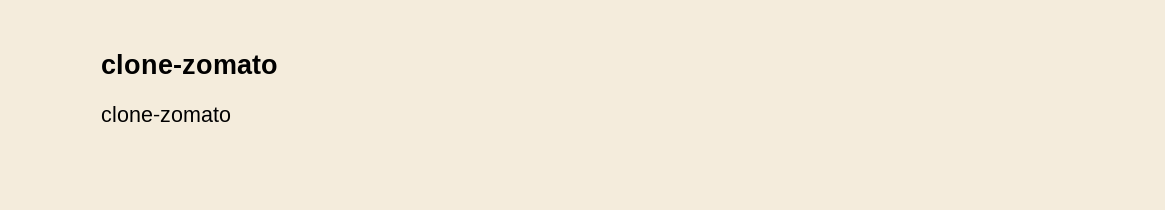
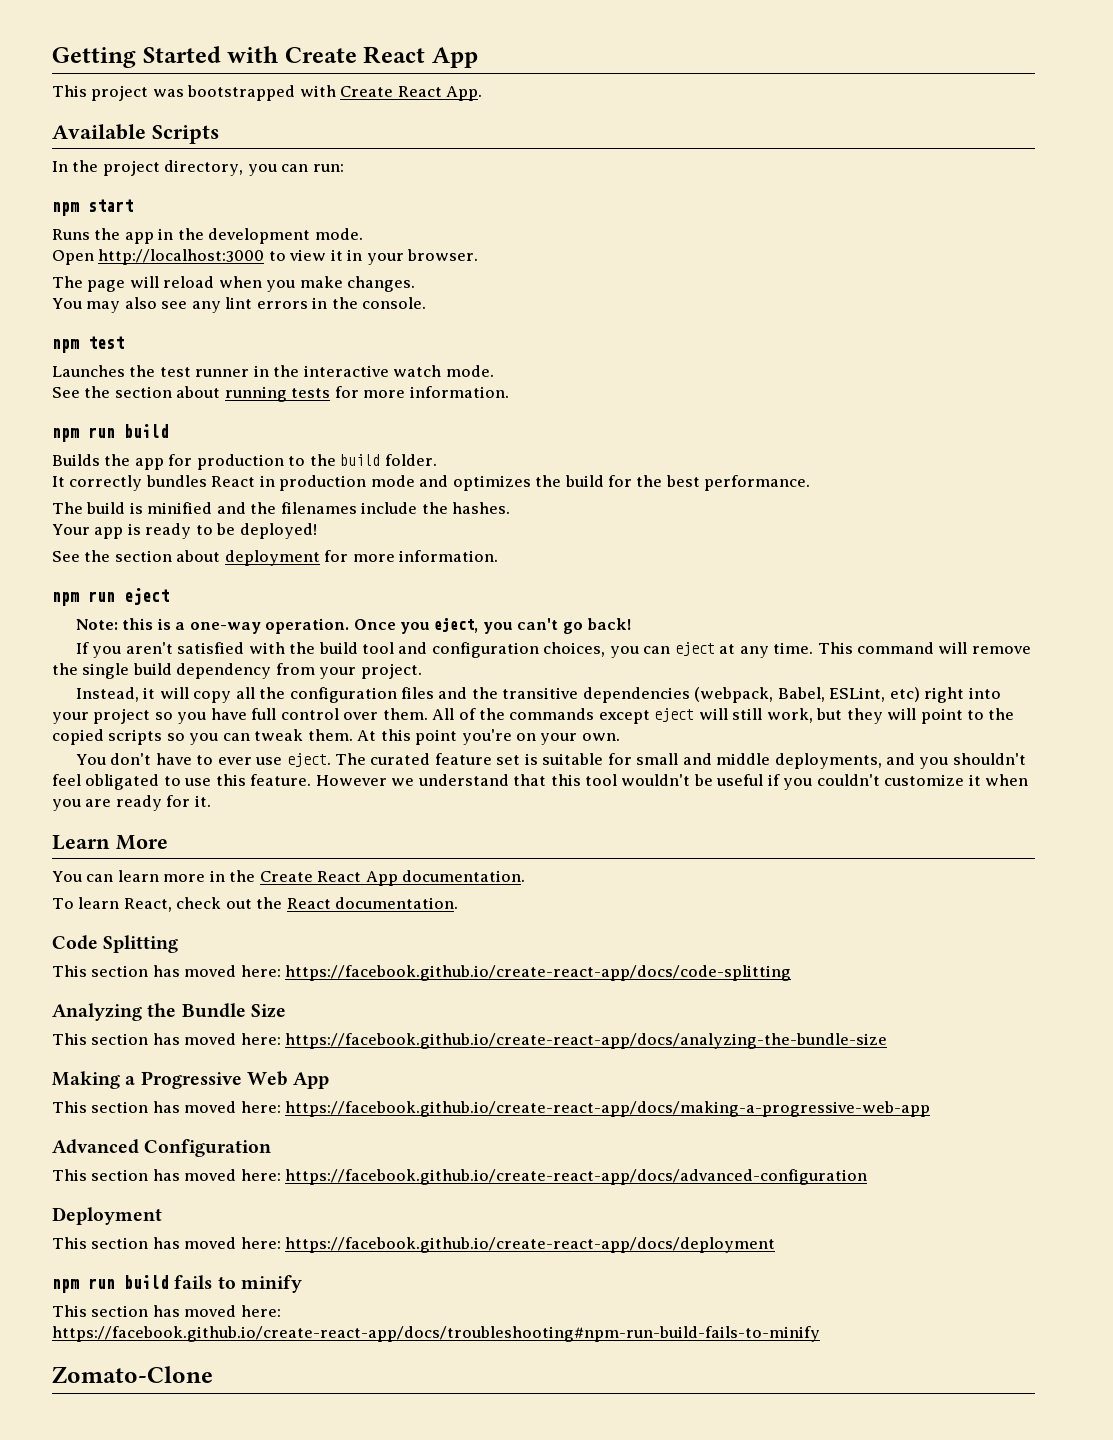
[101,54,278,74] [101,106,231,122] clone-zomato // clone-zomato -> [52,46,479,68] [52,85,483,101] [52,124,219,144] [52,160,344,176] [52,199,133,216] [52,228,363,244] [52,249,479,265] [52,276,416,292] [52,297,427,313] [52,336,124,353] [52,365,494,377] [52,386,509,402] [52,424,169,442] [52,454,437,470] [52,475,811,491] [52,502,511,514] [52,523,317,539] [52,550,499,566] [52,588,169,606] [75,617,632,634] [75,642,1031,658] [52,663,422,679] [75,687,1001,703] [52,708,1015,724] [52,729,620,745] [75,753,1026,769] [52,774,1029,790] [52,795,211,811] [52,835,168,850] [52,870,526,886] [52,897,459,912] [52,935,179,953] [52,965,792,981] [52,1003,286,1021] [52,1033,888,1049] [52,1071,330,1089] [52,1101,931,1117] [52,1139,272,1157] [52,1169,868,1185] [52,1207,162,1225] [52,1237,776,1253] [52,1275,302,1293] [52,1305,281,1317] [52,1326,820,1342] [52,1366,213,1383] Getting Started with Create React App // This project was bootstrapped with Create React App. // Available Scripts // In the project directory, you can run: // npm start // Runs the app in the development mode. // Open http://localhost:3000 to view it in your browser. // The page will reload when you make changes. // You may also see any lint errors in the console. // npm test // Launches the test runner in the interactive watch mode. // See the section about running tests for more information. // npm run build // Builds the app for production to the build folder. // It correctly bundles React in production mode and optimizes the build for the best performance. // The build is minified and the filenames include the hashes. // Your app is ready to be deployed! // See the section about deployment for more information. // npm run eject // Note: this is a one-way operation. Once you eject, you can't go back! // If you aren't satisfied with the build tool and configuration choices, you can eject at any time. This command will remove the single build dependency from your project. // Instead, it will copy all the configuration files and the transitive dependencies (webpack, Babel, ESLint, etc) right into your project so you have full control over them. All of the commands except eject will still work, but they will point to the copied scripts so you can tweak them. At this point you're on your own. // You don't have to ever use eject. The curated feature set is suitable for small and middle deployments, and you shouldn't feel obligated to use this feature. However we understand that this tool wouldn't be useful if you couldn't customize it when you are ready for it. // Learn More // You can learn more in the Create React App documentation. // To learn React, check out the React documentation. // Code Splitting // This section has moved here: https://facebook.github.io/create-react-app/docs/code-splitting // Analyzing the Bundle Size // This section has moved here: https://facebook.github.io/create-react-app/docs/analyzing-the-bundle-size // Making a Progressive Web App // This section has moved here: https://facebook.github.io/create-react-app/docs/making-a-progressive-web-app // Advanced Configuration // This section has moved here: https://facebook.github.io/create-react-app/docs/advanced-configuration // Deployment // This section has moved here: https://facebook.github.io/create-react-app/docs/deployment // npm run build fails to minify // This section has moved here: https://facebook.github.io/create-react-app/docs/troubleshooting#npm-run-build-fails-to-minify // Zomato-Clone

